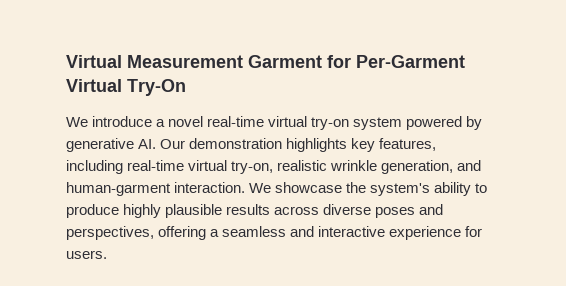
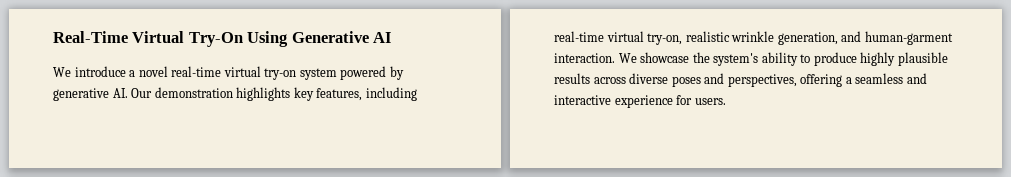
[66,55,465,68] Virtual Measurement Garment for Per-Garment -> [53,31,128,43] Real-Time
(186, 87) none -> [247,31,392,47] Using Generative AI

